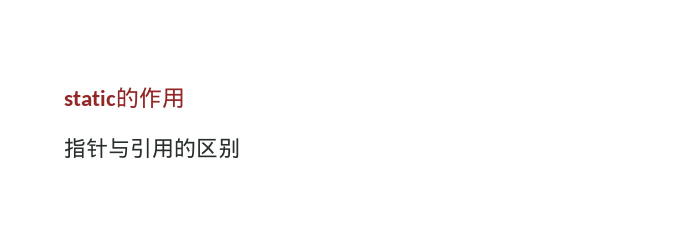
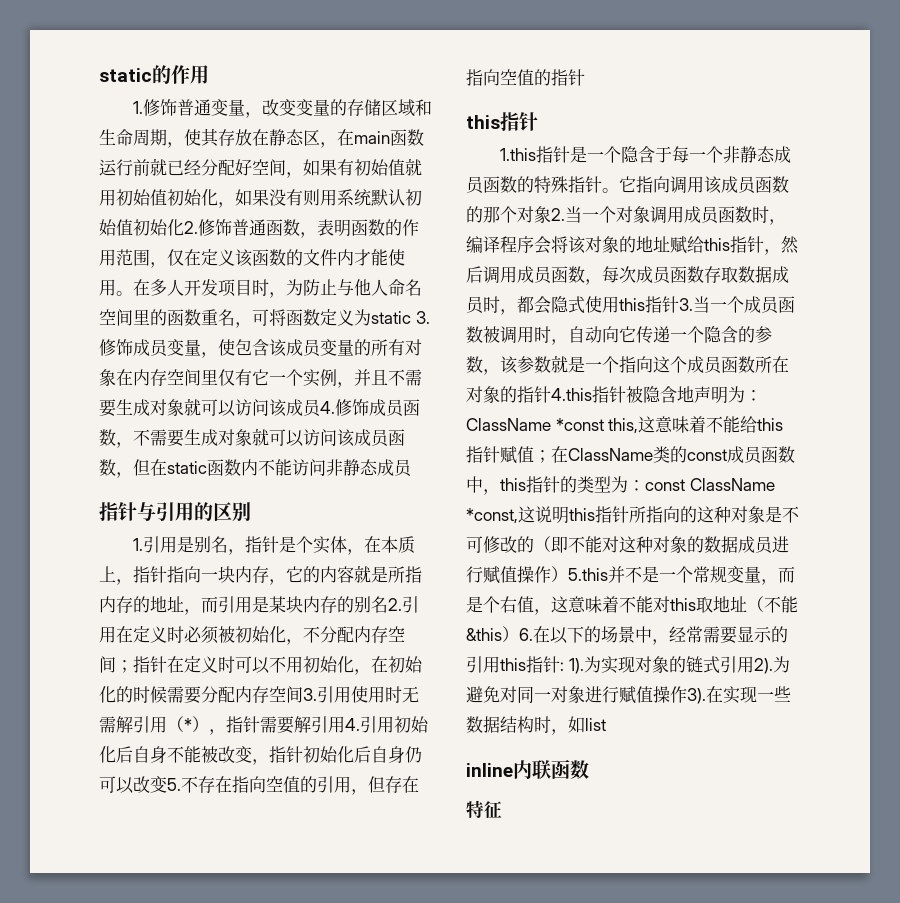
[64,138,240,159] 指针与引用的区别 -> [133,99,433,118] [99,128,424,148] [99,158,422,178] [99,189,422,208] [99,219,419,238] [99,249,405,268] [99,279,422,298] [99,309,430,328] [99,339,422,358] [99,369,422,388] [99,398,420,417] [99,428,405,448] [99,459,413,478] [99,502,251,522] [133,536,416,555] [99,565,422,585] [99,596,419,615] [99,626,405,645] [99,656,423,675] [99,686,419,704] [99,716,429,735] [99,746,422,765] [99,776,419,795] [466,69,585,86] [466,112,538,131] [500,146,792,163] [466,176,789,194] [466,206,786,225] [466,236,799,255] [466,266,789,285] [466,296,795,315] [466,326,772,345] [466,355,789,375] [466,386,762,404] [466,416,784,434] [466,446,795,464] [466,476,775,495] [466,506,799,524] [466,536,789,554] [466,566,795,585] [466,596,798,615] [466,626,788,645] [466,656,790,674] [466,686,791,704] [466,716,606,735] [466,759,589,779] [466,800,502,819] 1.修饰普通变量，改变变量的存储区域和生命周期，使其存放在静态区，在main函数运行前就已经分配好空间，如果有初始值就用初始值初始化，如果没有则用系统默认初始值初始化2.修饰普通函数，表明函数的作用范围，仅在定义该函数的文件内才能使用。在多人开发项目时，为防止与他人命名空间里的函数重名，可将函数定义为static 3.修饰成员变量，使包含该成员变量的所有对象在内存空间里仅有它一个实例，并且不需要生成对象就可以访问该成员4.修饰成员函数，不需要生成对象就可以访问该成员函数，但在static函数内不能访问非静态成员 // 指针与引用的区别 // 1.引用是别名，指针是个实体，在本质上，指针指向一块内存，它的内容就是所指内存的地址，而引用是某块内存的别名2.引用在定义时必须被初始化，不分配内存空间；指针在定义时可以不用初始化，在初始化的时候需要分配内存空间3.引用使用时无需解引用（*），指针需要解引用4.引用初始化后自身不能被改变，指针初始化后自身仍可以改变5.不存在指向空值的引用，但存在指向空值的指针 // this指针 // 1.this指针是一个隐含于每一个非静态成员函数的特殊指针。它指向调用该成员函数的那个对象2.当一个对象调用成员函数时，编译程序会将该对象的地址赋给this指针，然后调用成员函数，每次成员函数存取数据成员时，都会隐式使用this指针3.当一个成员函数被调用时，自动向它传递一个隐含的参数，该参数就是一个指向这个成员函数所在对象的指针4.this指针被隐含地声明为：ClassName *const this,这意味着不能给this指针赋值；在ClassName类的const成员函数中，this指针的类型为：const ClassName *const,这说明this指针所指向的这种对象是不可修改的（即不能对这种对象的数据成员进行赋值操作）5.this并不是一个常规变量，而是个右值，这意味着不能对this取地址（不能&this）6.在以下的场景中，经常需要显示的引用this指针: 1).为实现对象的链式引用2).为避免对同一对象进行赋值操作3).在实现一些数据结构时，如list // inline内联函数 // 特征

